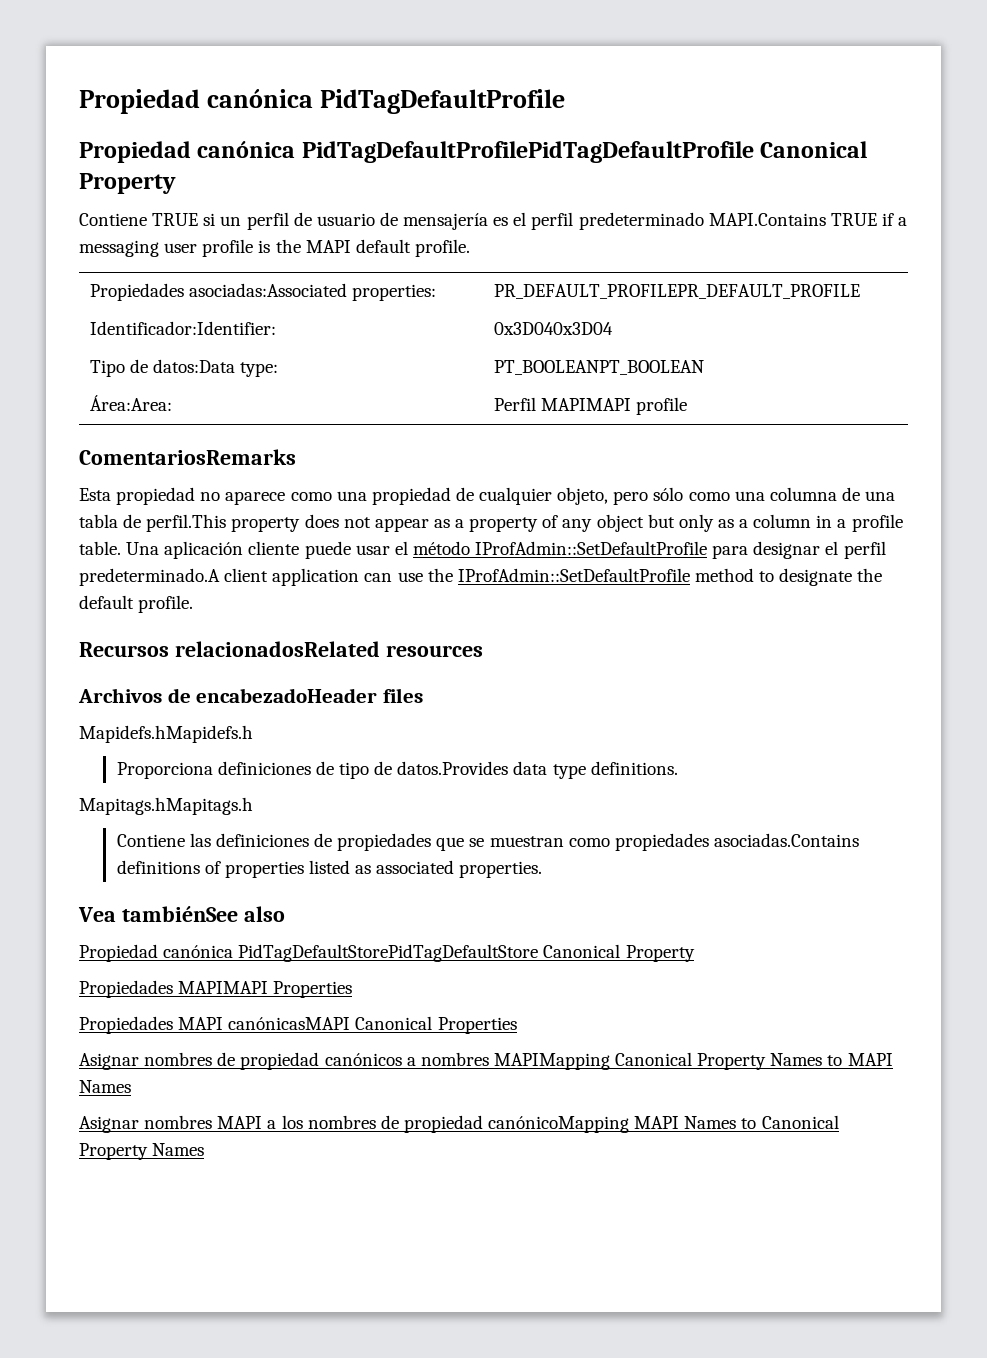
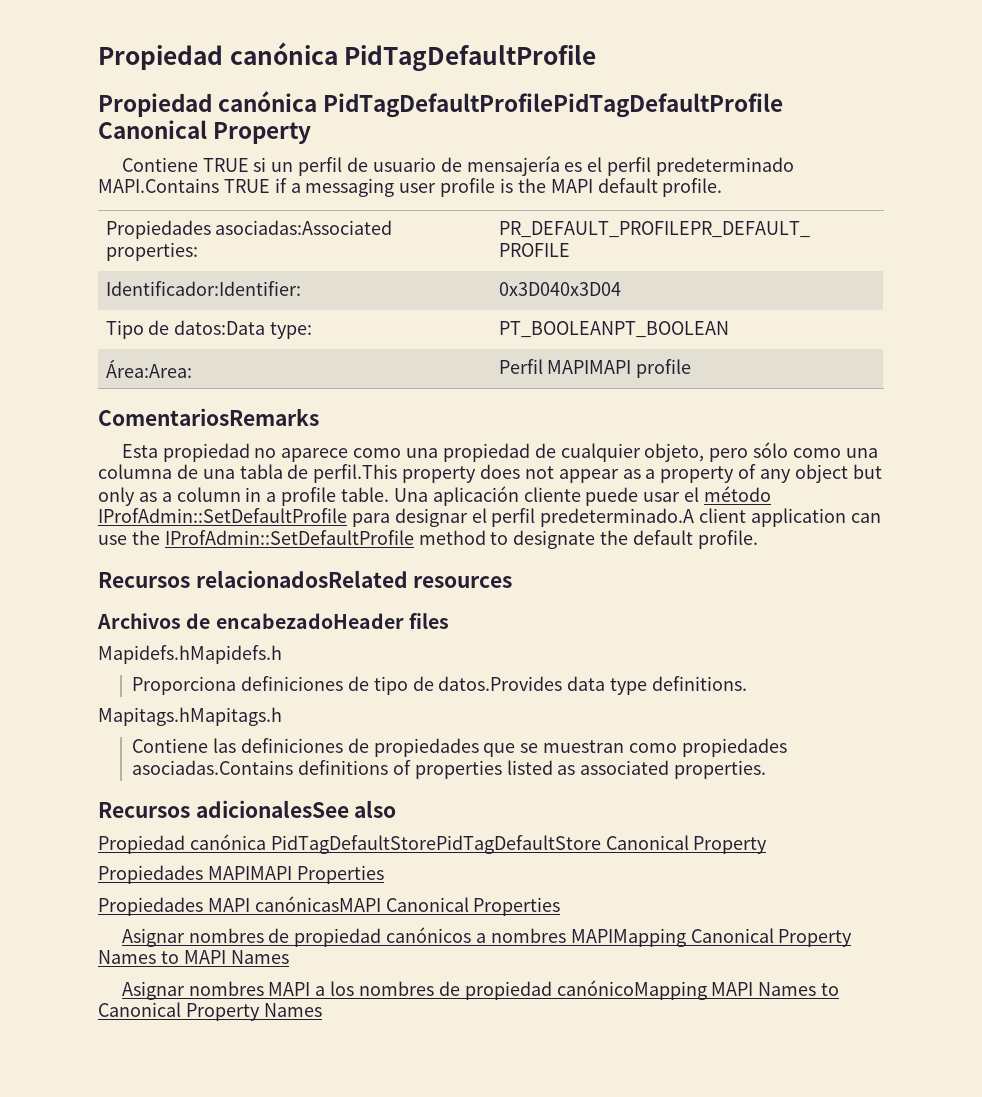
[78,906,238,922] Vea tambiénSee -> [98,800,349,818] Recursos adicionalesSee

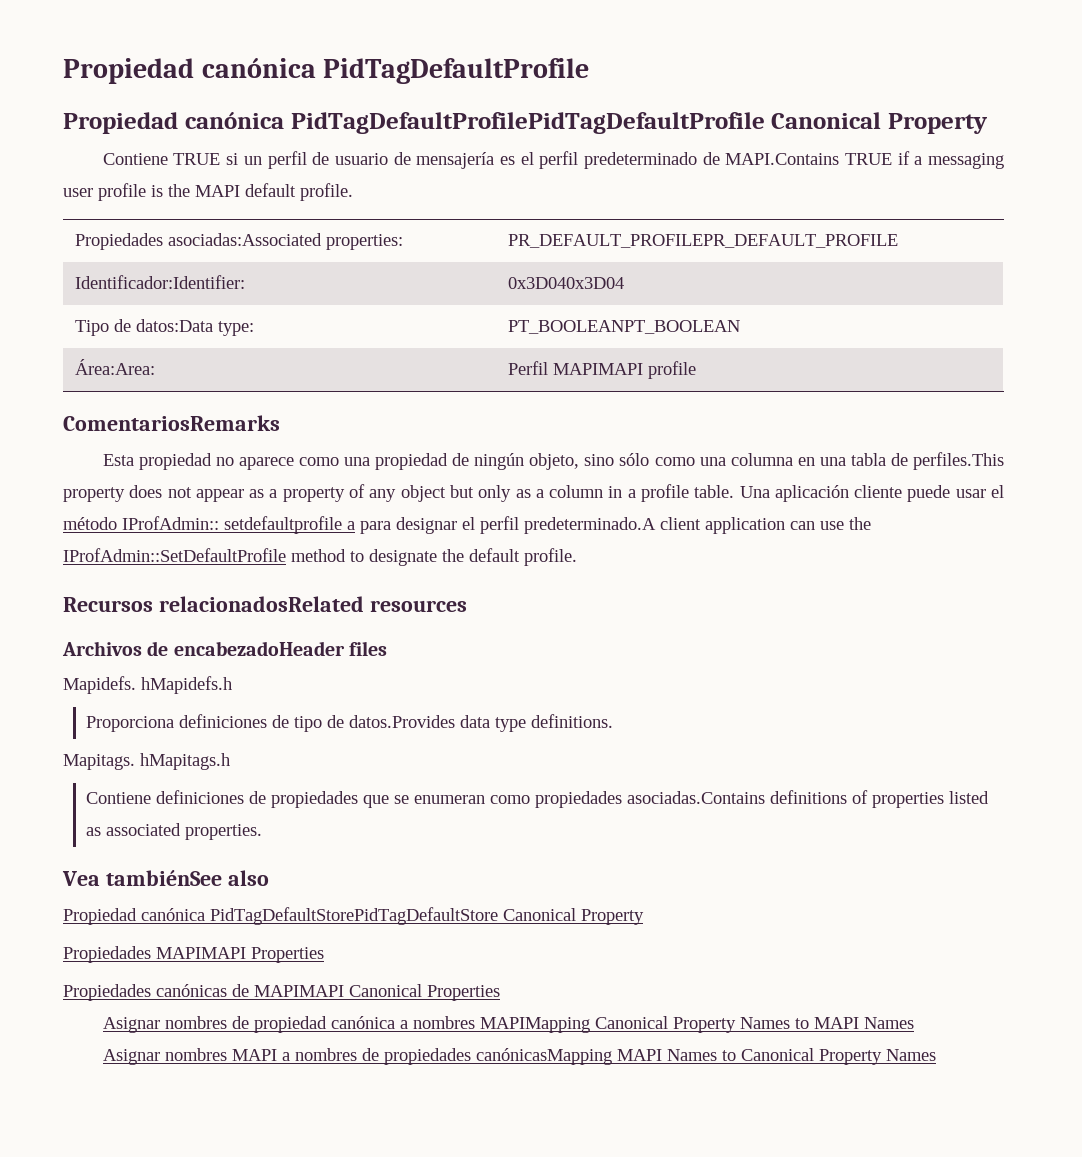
(795, 166) none -> [702,152,720,165] de
[560,443,749,462] cualquier objeto, pero -> [474,453,615,470] ningún objeto, sino
[176,464,198,479] de -> [797,457,815,466] en
[313,464,398,483] perfil.This -> [913,452,1005,470] perfiles.This
[98,508,347,523] IProfAdmin::SetDefaultProfile -> [122,516,355,534] IProfAdmin:: setdefaultprofile a
[98,645,282,664] Mapidefs.hMapidefs.h -> [63,676,232,694] Mapidefs. hMapidefs.h
[98,707,282,726] [132,738,237,753] Mapitags.hMapitags.h // Contiene las -> [63,753,230,770] [86,792,152,804] Mapitags. hMapitags.h // Contiene
[543,740,625,753] muestran -> [414,795,486,804] enumeran
[98,800,349,818] Recursos adicionalesSee -> [62,870,222,886] Vea tambiénSee
[207,896,381,912] MAPI canónicasMAPI -> [156,984,344,997] canónicas de MAPIMAPI
[386,927,472,943] canónicos -> [330,1016,395,1029] canónica
[330,980,707,1000] los nombres de propiedad canónicoMapping -> [294,1048,612,1065] nombres de propiedades canónicasMapping

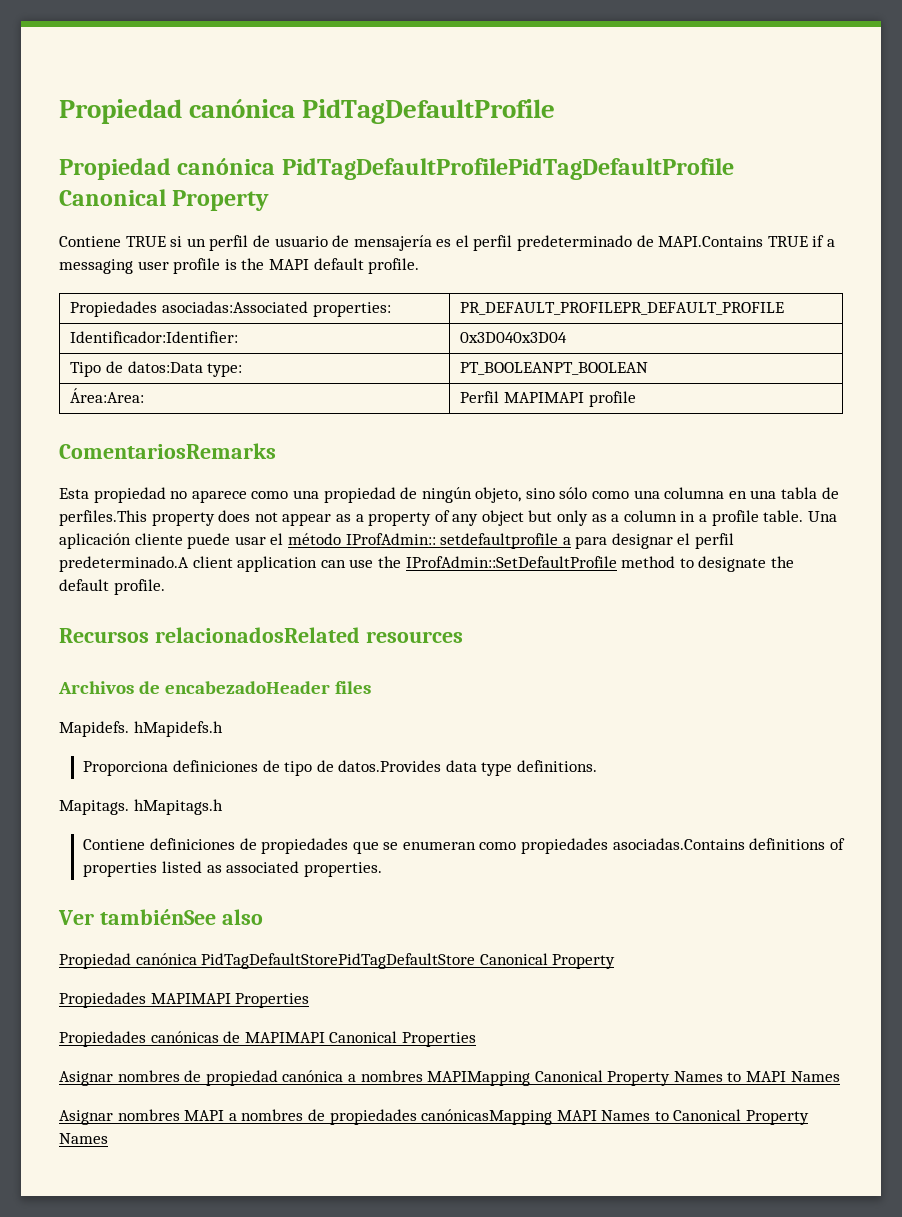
[62,871,100,886] Vea -> [58,910,94,925] Ver

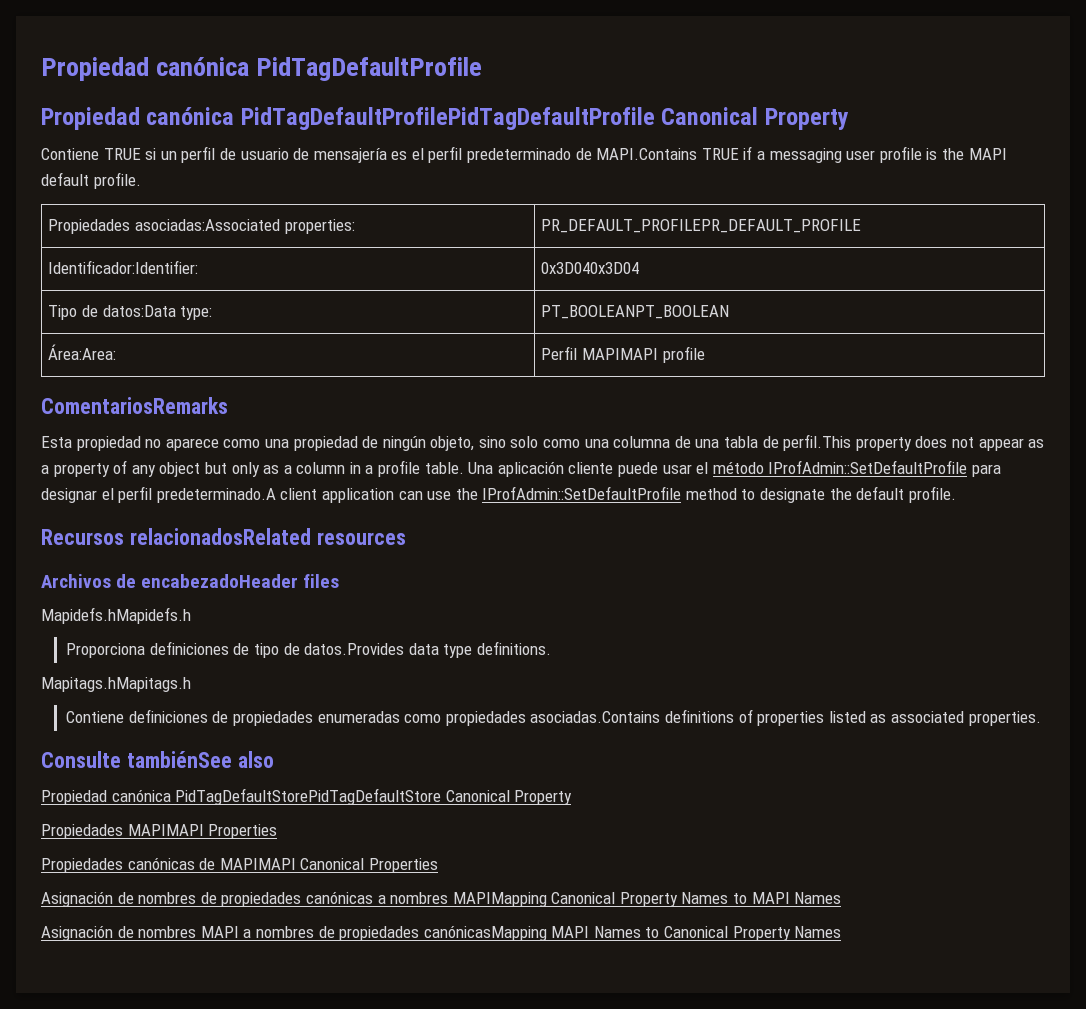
[559,487,588,499] sólo -> [510,436,539,448] solo
[728,491,747,499] en -> [674,436,691,448] de
[59,510,147,526] perfiles.This -> [783,434,852,451] perfil.This
[345,533,571,549] IProfAdmin:: setdefaultprofile a -> [768,460,968,474] IProfAdmin::SetDefaultProfile
[59,721,223,737] Mapidefs. hMapidefs.h -> [41,607,191,624] Mapidefs.hMapidefs.h
[59,799,223,815] Mapitags. hMapitags.h -> [41,677,191,692] Mapitags.hMapitags.h
[352,841,476,854] que se enumeran -> [317,711,400,723] enumeradas
[58,910,94,925] Ver -> [41,751,121,768] Consulte
[59,1070,344,1086] Asignar nombres de propiedad canónica -> [41,891,373,907] Asignación de nombres de propiedades canónicas
[59,1110,113,1125] Asignar -> [41,925,134,941] Asignación de

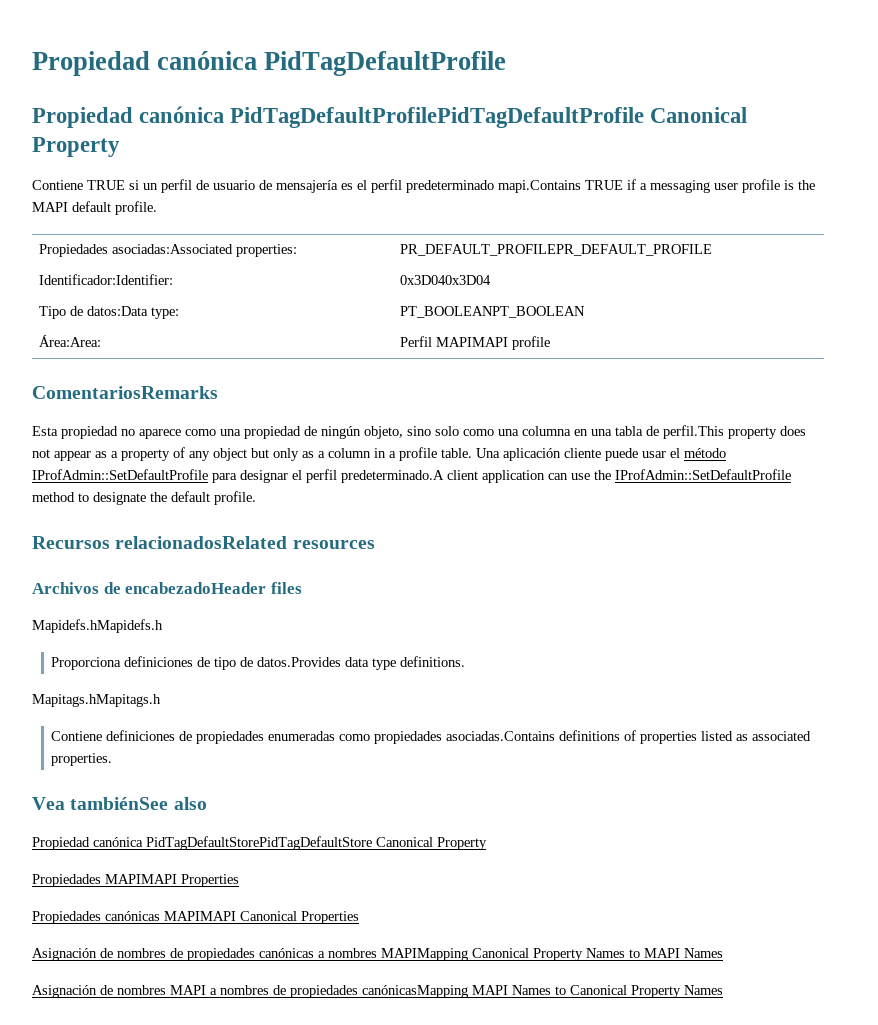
[575,148,698,160] de MAPI.Contains -> [498,180,581,193] mapi.Contains
[674,436,691,448] de -> [574,429,588,436] en
[41,751,121,768] Consulte -> [32,797,65,810] Vea
[199,858,216,870] de -> (160, 916) none

